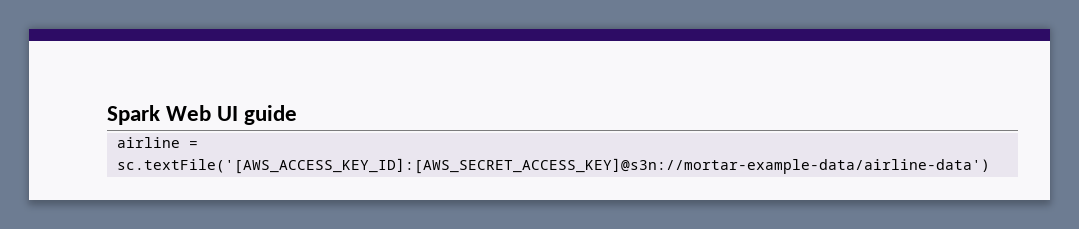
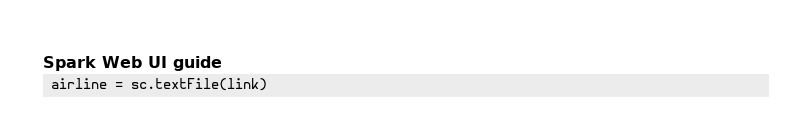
[116,158,990,174] sc.textFile('[AWS_ACCESS_KEY_ID]:[AWS_SECRET_ACCESS_KEY]@s3n://mortar-example-data/airline-data') -> [131,78,268,91] sc.textFile(link)

